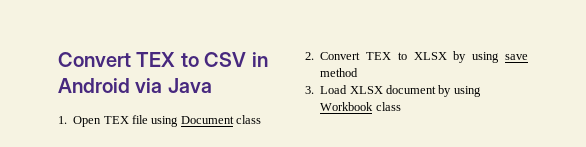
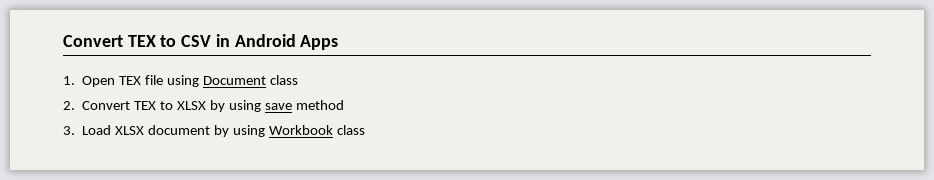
[135,78,212,93] via Java -> [300,35,339,50] Apps

